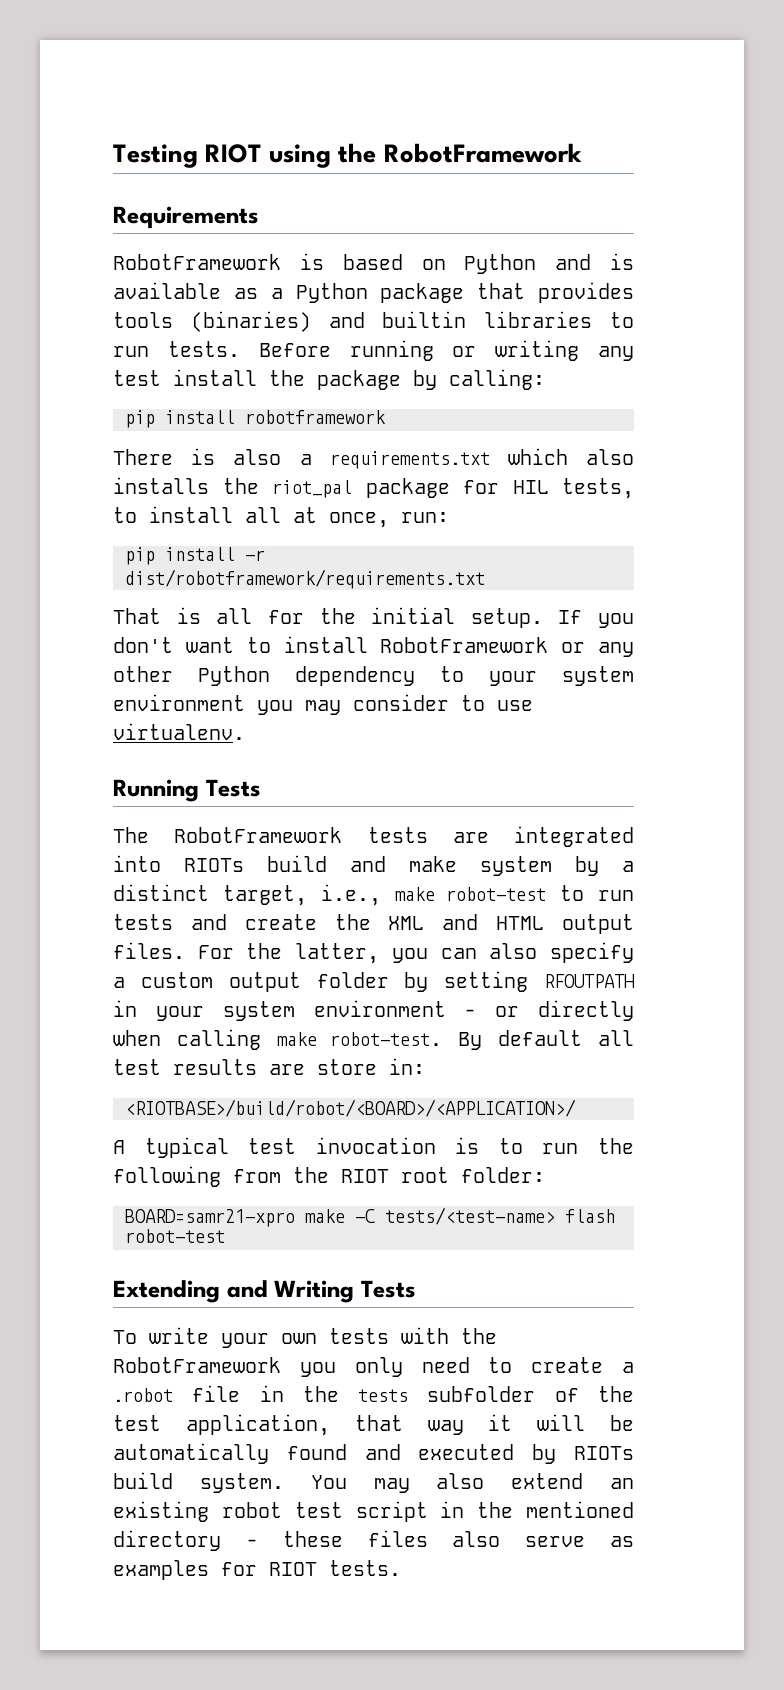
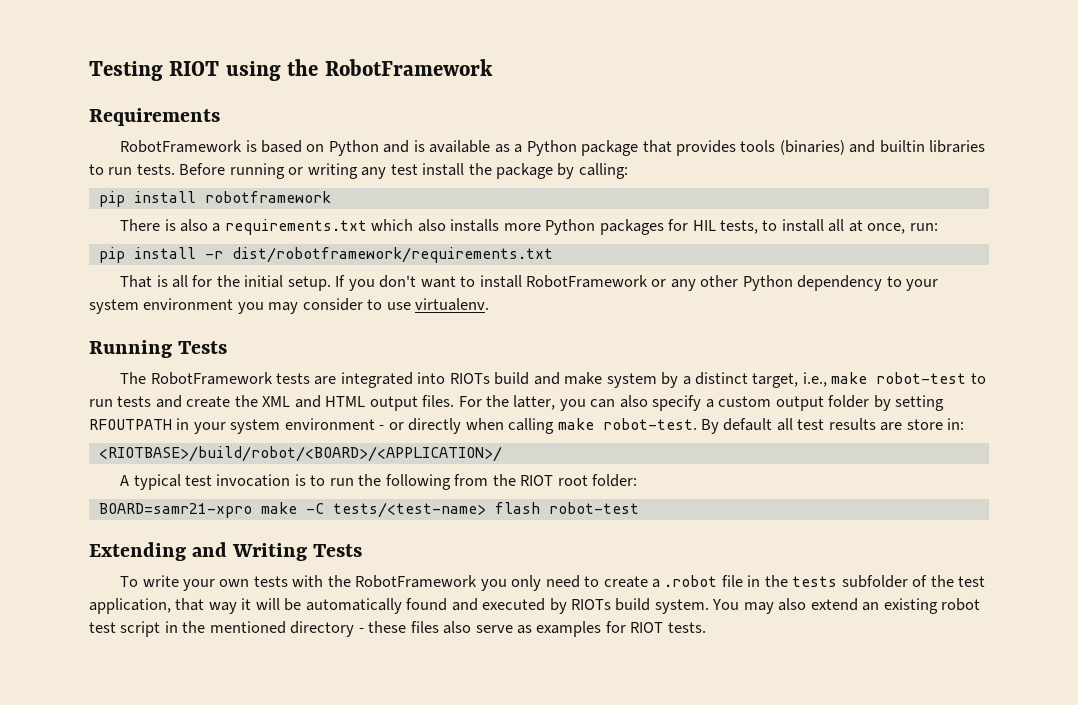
[222,478,450,498] the riot_pal package -> [503,219,664,235] more Python packages

